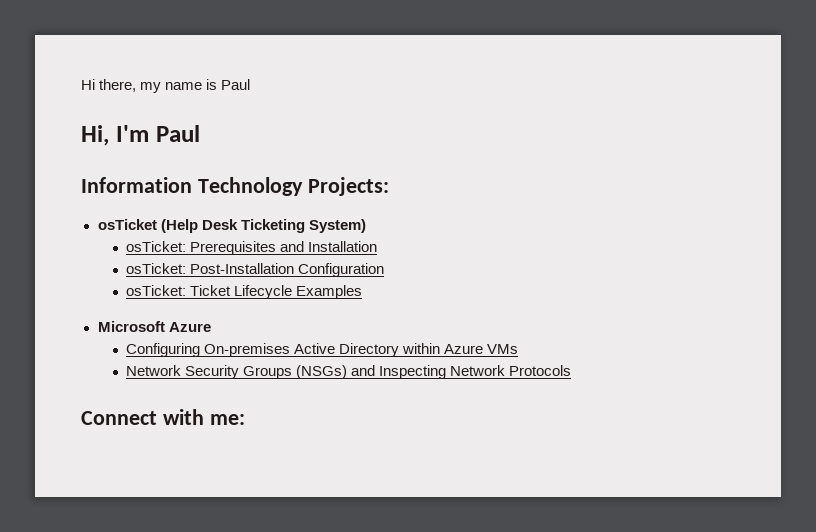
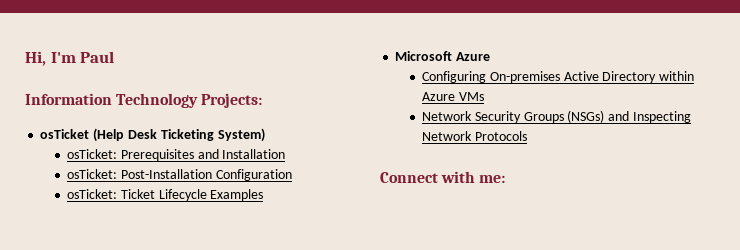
[81,79,251,93] Hi there, my name is Paul // -> (25, 58) none

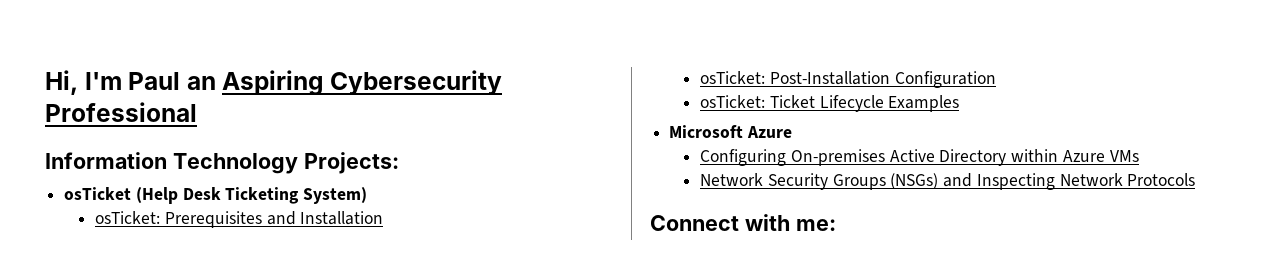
(115, 57) none -> [186,70,503,95] [45,102,197,122] an Aspiring Cybersecurity Professional

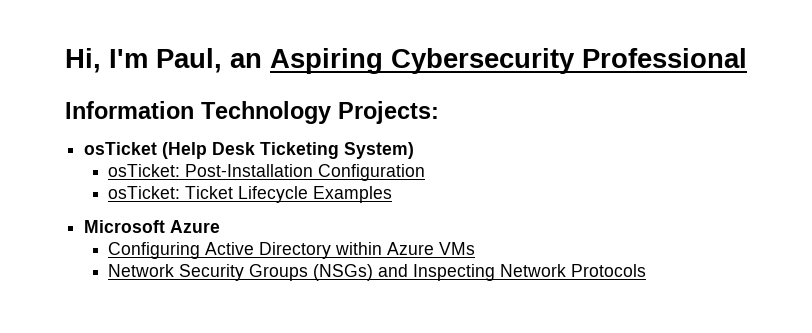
[128,72,181,90] Paul -> [156,48,222,73] Paul,
[95,211,384,228] // osTicket: Prerequisites and Installation -> (415, 150) none
[790,149,885,166] On-premises -> (201, 250) none
[650,214,836,231] // Connect with me: -> (647, 270) none

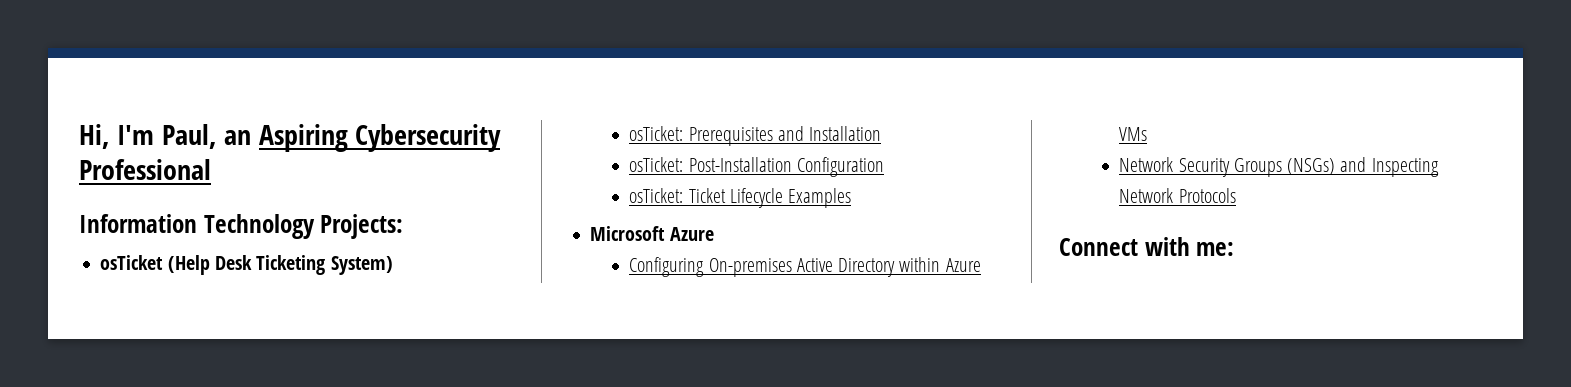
(415, 150) none -> [629,126,882,146] // osTicket: Prerequisites and Installation
(201, 250) none -> [708,258,792,277] On-premises
(647, 270) none -> [1059,237,1235,256] // Connect with me:

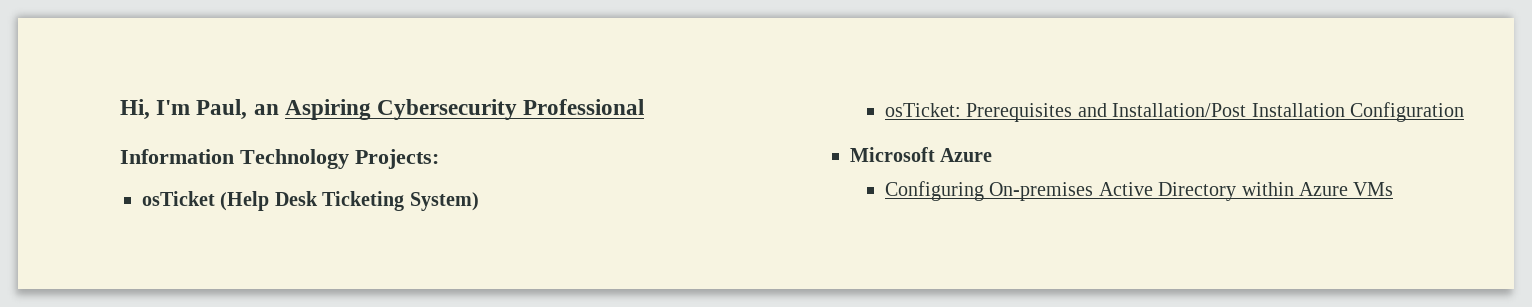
(804, 133) none -> [1112,103,1247,117] Installation/Post
[629,157,792,172] // osTicket: Post-Installation -> (1345, 110) none
[629,188,852,208] // osTicket: Ticket Lifecycle Examples -> (1465, 112) none
[1119,157,1439,177] [1119,188,1236,203] [1059,237,1235,256] // Network Security Groups (NSGs) and Inspecting Network Protocols // Connect with me: -> (1394, 189) none

